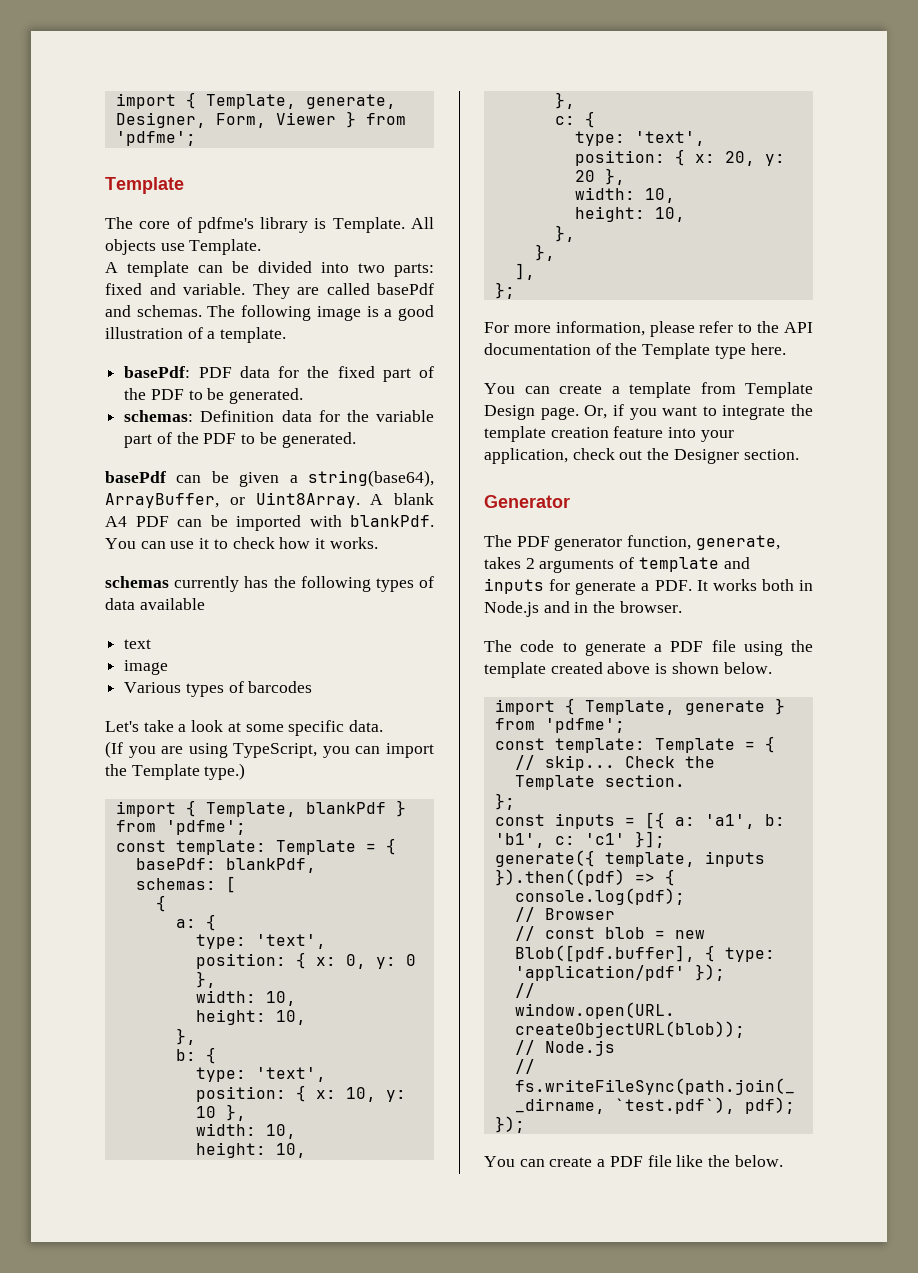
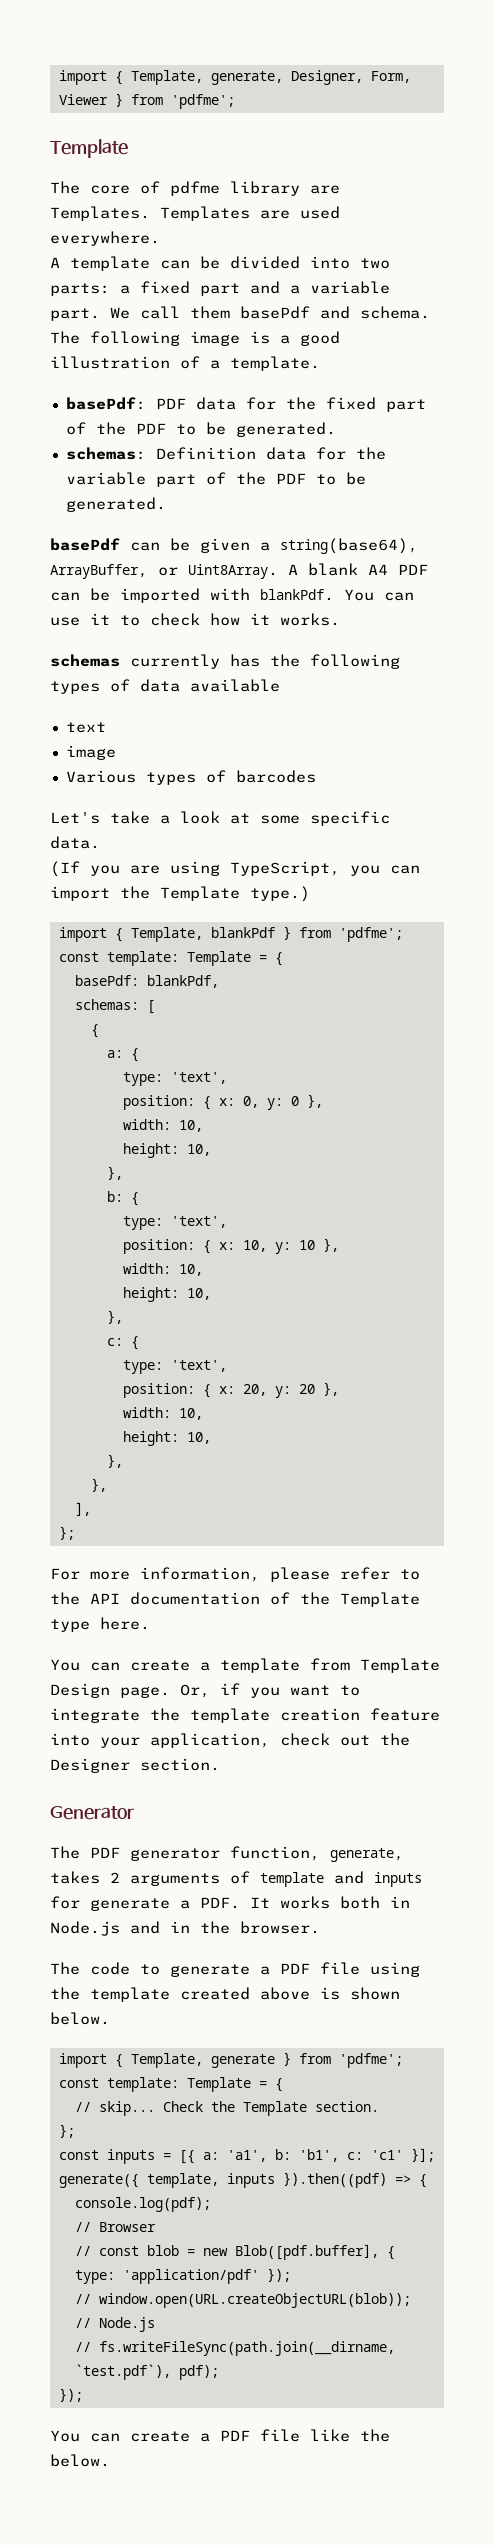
[197,217,434,233] [105,239,262,255] pdfme's library is Template. All objects use Template. -> [170,181,340,196] [50,206,340,221] [50,231,160,246] pdfme library are Templates. Templates are used everywhere.
[105,283,370,299] fixed and variable. They are called -> [120,281,390,296] [50,306,230,321] a fixed part and a variable part. We call them
[136,305,202,317] schemas. -> [360,306,430,319] schema.

